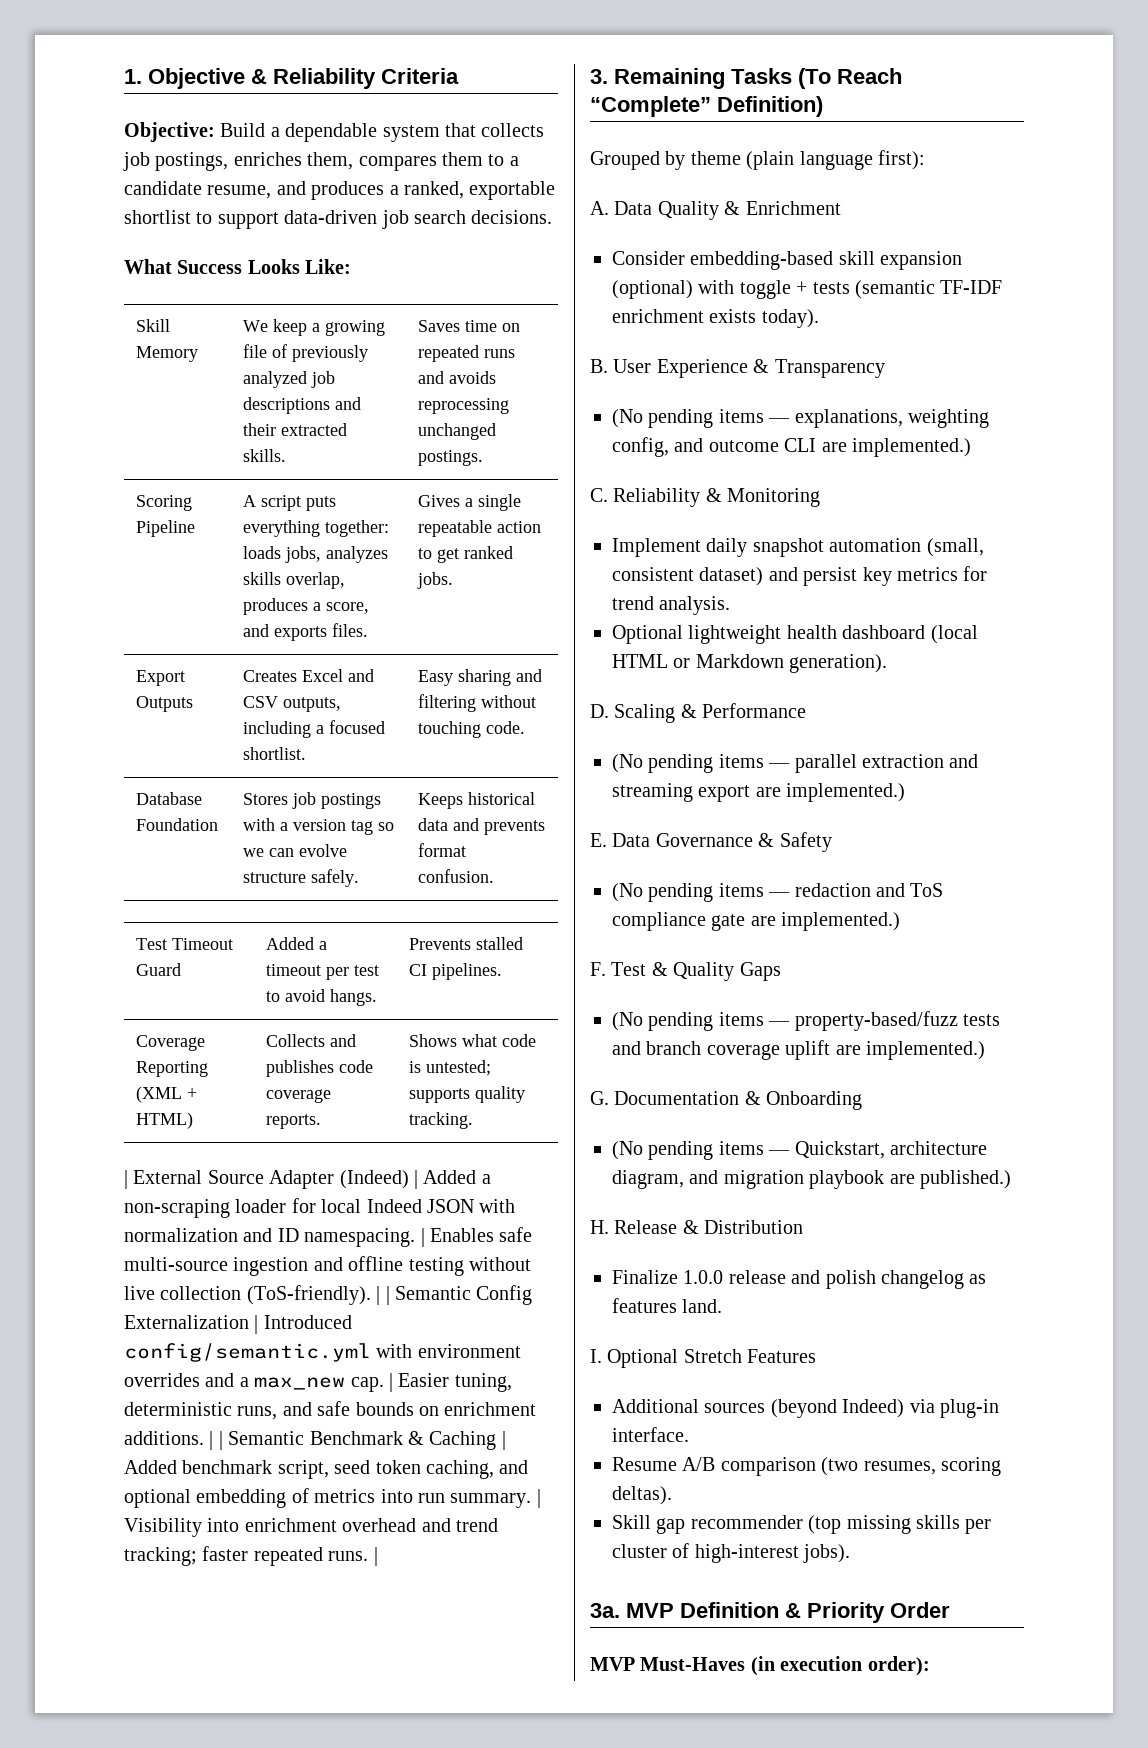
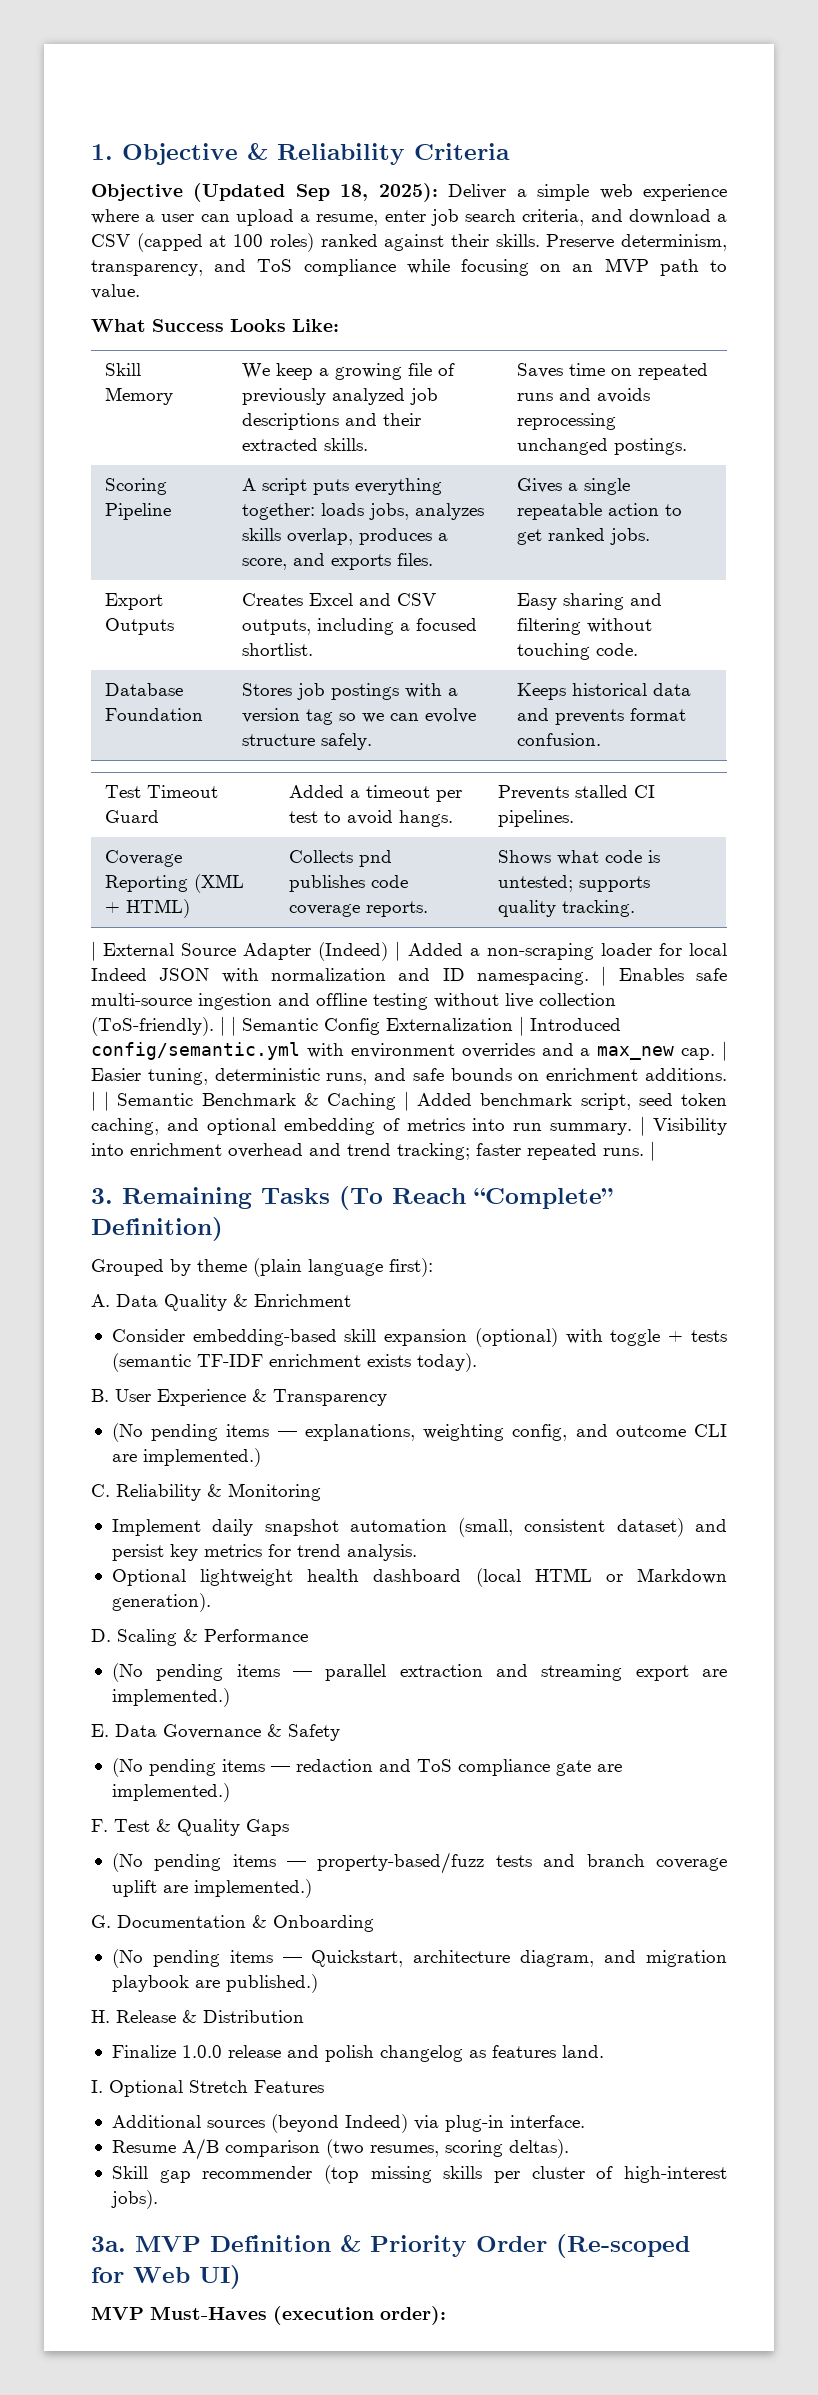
[124,122,545,142] [123,152,519,171] [124,181,556,200] [124,210,553,229] Objective: Build a dependable system that collects job postings, enriches them, compares them to a candidate resume, and produces a ranked, exportable shortlist to support data‑driven job search decisions. -> [91,183,728,202] [91,209,727,226] [91,233,727,252] [91,258,727,276] [91,284,140,299] Objective (Updated Sep 18, 2025): Deliver a simple web experience where a user can upload a resume, enter job search criteria, and download a CSV (capped at 100 roles) ranked against their skills. Preserve determinism, transparency, and ToS compliance while focusing on an MVP path to value.
[330,1034,357,1047] and -> [359,850,393,867] pnd
(950, 1610) none -> [556,2234,690,2258] [91,2265,241,2289] (Re-scoped for Web UI)
[750,1656,863,1676] (in execution -> [273,2306,374,2325] (execution

